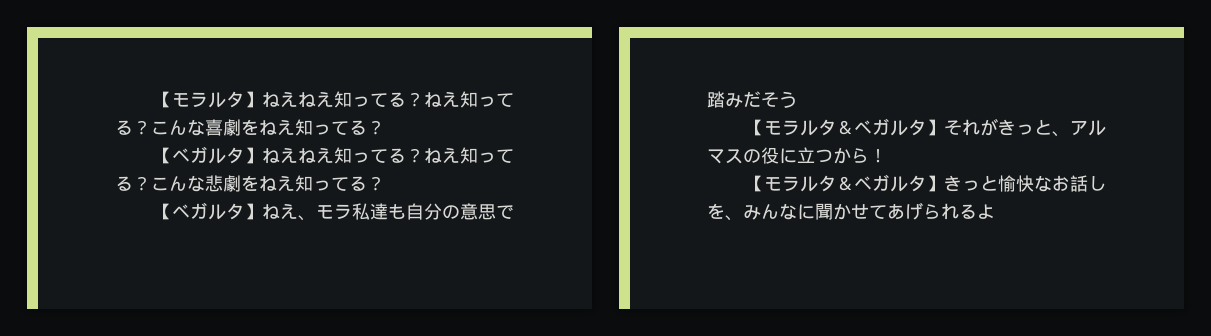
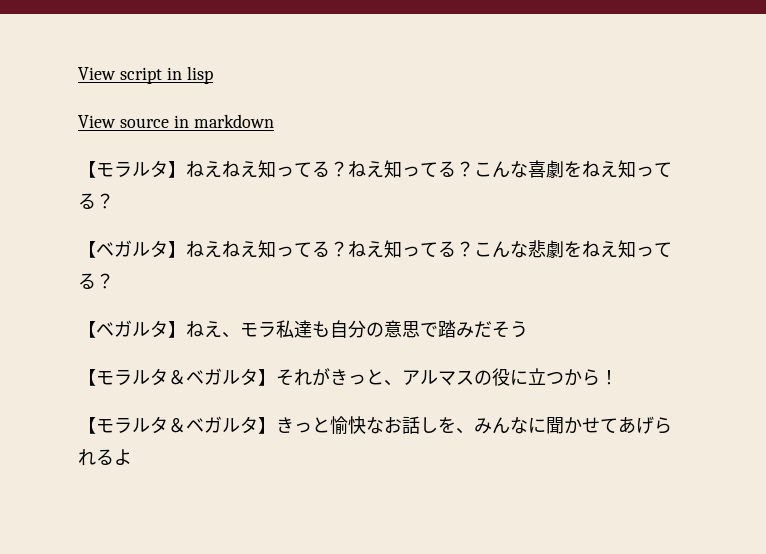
(153, 99) none -> [78,66,213,84] [78,114,274,128] View script in lisp // View source in markdown //

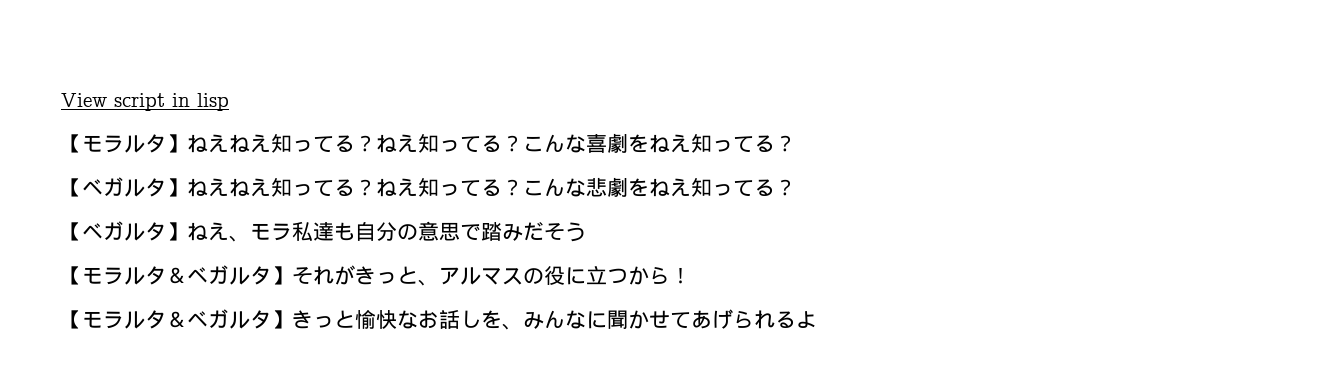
[78,114,274,128] // View source in markdown -> (229, 102) none

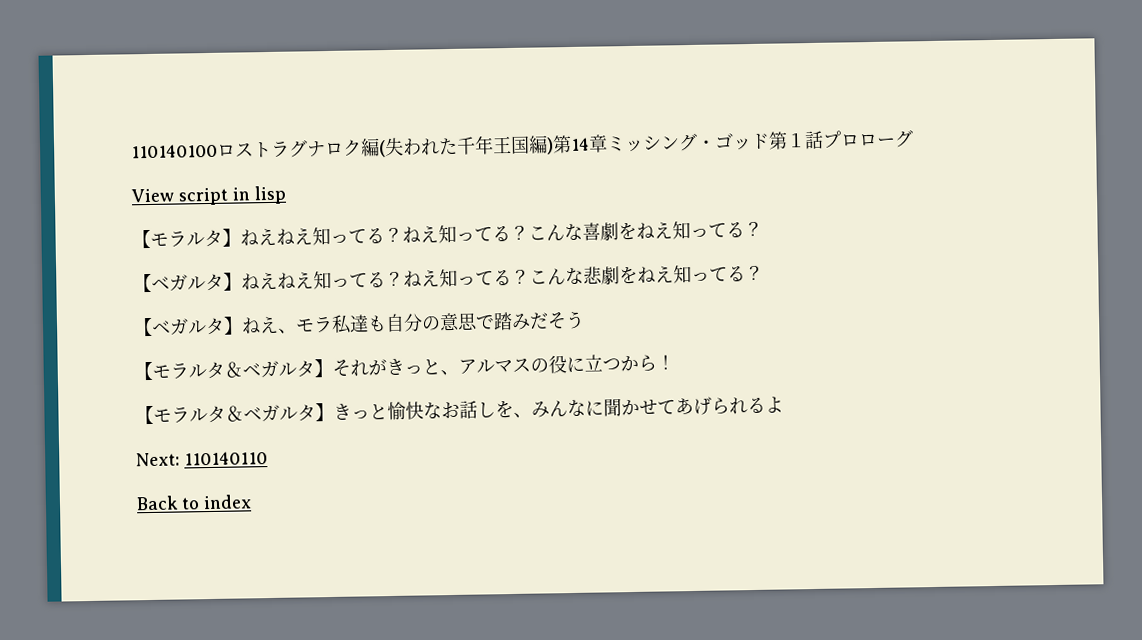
(61, 100) none -> [131,129,914,159] 110140100ロストラグナロク編(失われた千年王国編)第14章ミッシング・ゴッド第１話プロローグ //
(817, 319) none -> [136,451,268,467] [136,494,252,511] // Next: 110140110 // Back to index

